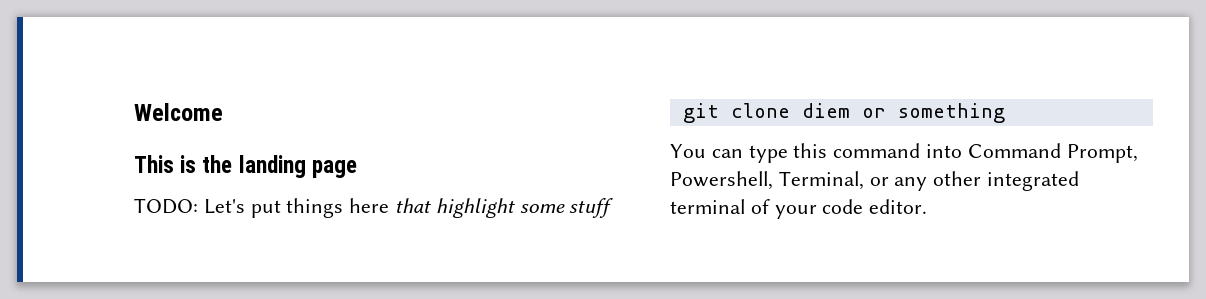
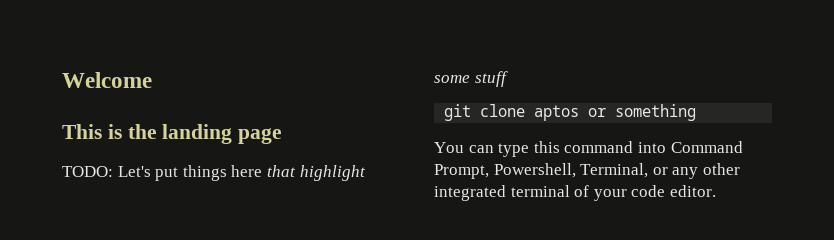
[801,103,850,118] diem -> [534,105,580,121] aptos

